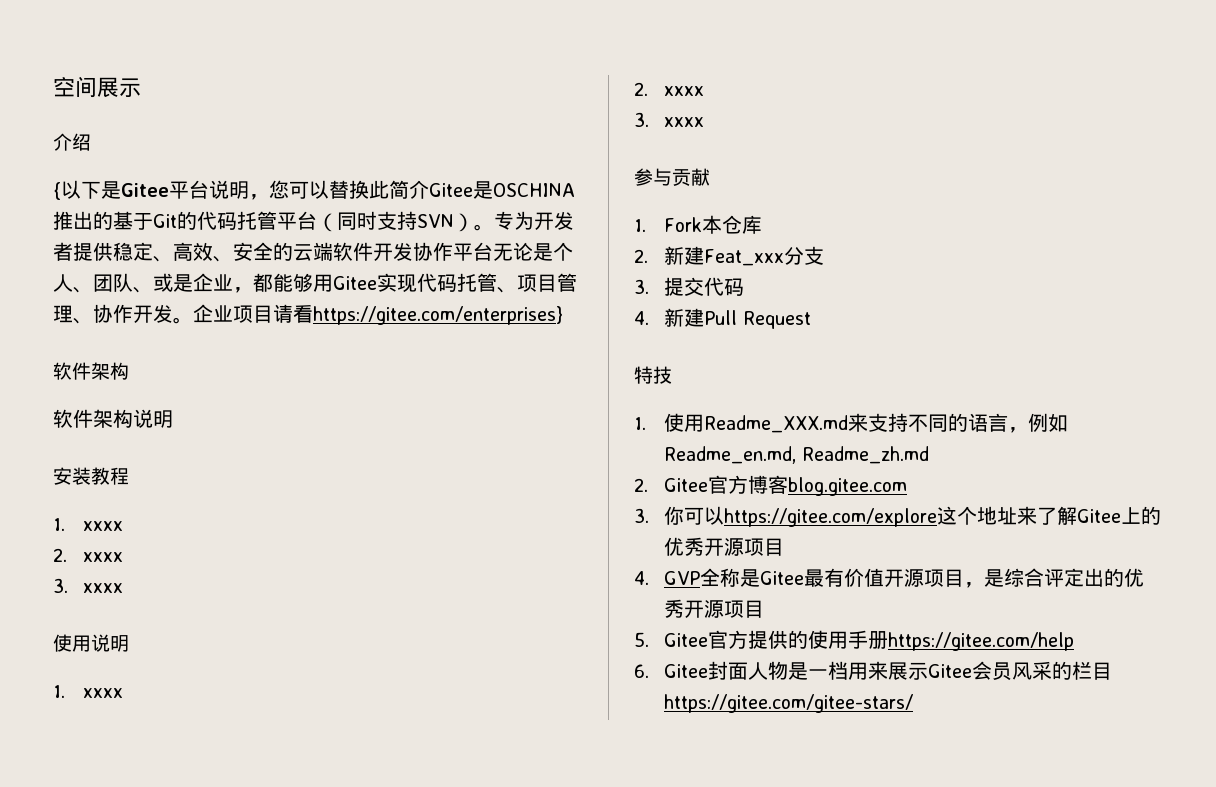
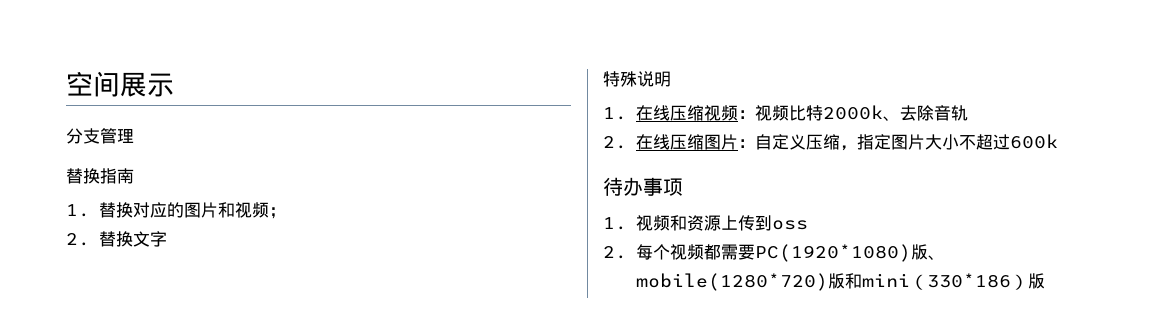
[53,133,91,151] [53,180,575,200] [53,211,574,232] [53,242,573,262] [53,273,577,293] [53,304,563,325] [53,362,129,380] [53,409,173,428] [53,467,129,485] [53,518,124,531] [53,548,124,562] [53,578,124,593] [53,634,129,652] [53,685,124,698] [634,82,705,96] [634,112,705,127] [634,168,710,186] [634,215,763,234] [634,246,825,266] [634,277,745,296] [634,308,812,329] [634,366,672,384] [634,413,1069,433] [664,446,930,464] [634,475,908,496] [634,506,1162,527] [664,537,785,556] [634,568,1145,588] [664,599,765,618] [634,630,1075,651] [634,661,1113,681] [664,694,914,713] 介绍 // {以下是Gitee平台说明，您可以替换此简介Gitee是OSCHINA推出的基于Git的代码托管平台（同时支持SVN）。专为开发者提供稳定、高效、安全的云端软件开发协作平台无论是个人、团队、或是企业，都能够用Gitee实现代码托管、项目管理、协作开发。企业项目请看https://gitee.com/enterprises} // 软件架构 // 软件架构说明 // 安装教程 // 1. xxxx // 2. xxxx // 3. xxxx // 使用说明 // 1. xxxx // 2. xxxx // 3. xxxx // 参与贡献 // 1. Fork本仓库 // 2.新建Feat_xxx分支 // 3.提交代码 // 4.新建Pull Request // 特技 // 1.使用Readme_XXX.md来支持不同的语言，例如Readme_en.md, Readme_zh.md // 2. Gitee官方博客blog.gitee.com // 3.你可以https://gitee.com/explore这个地址来了解Gitee上的优秀开源项目 // 4. GVP全称是Gitee最有价值开源项目，是综合评定出的优秀开源项目 // 5. Gitee官方提供的使用手册https://gitee.com/help // 6. Gitee封面人物是一档用来展示Gitee会员风采的栏目https://gitee.com/gitee-stars/ -> [66,128,134,144] [66,168,134,184] [66,202,286,219] [66,231,167,247] [603,71,671,87] [603,105,968,121] [603,134,1058,151] [603,177,683,196] [603,215,808,231] [603,244,945,262] [635,273,1045,291] 分支管理 // 替换指南 // 1.替换对应的图片和视频； // 2.替换文字 // 特殊说明 // 1.在线压缩视频：视频比特2000k、去除音轨 // 2.在线压缩图片：自定义压缩，指定图片大小不超过600k // 待办事项 // 1.视频和资源上传到oss // 2.每个视频都需要PC(1920*1080)版、mobile(1280*720)版和mini（330*186）版

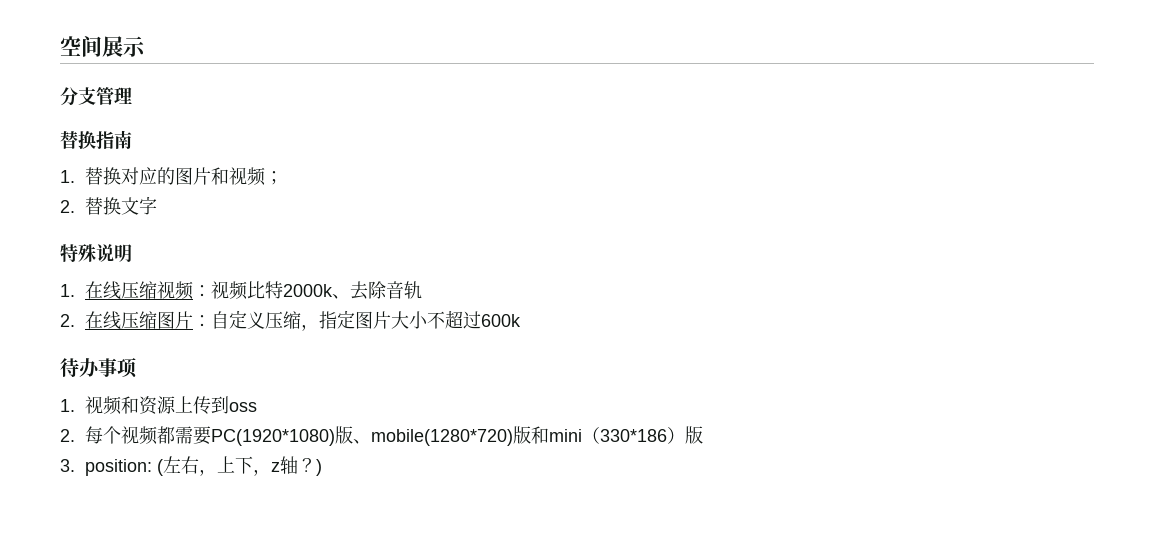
(1045, 281) none -> [60,456,322,476] // 3. position: (左右，上下，z轴？)

